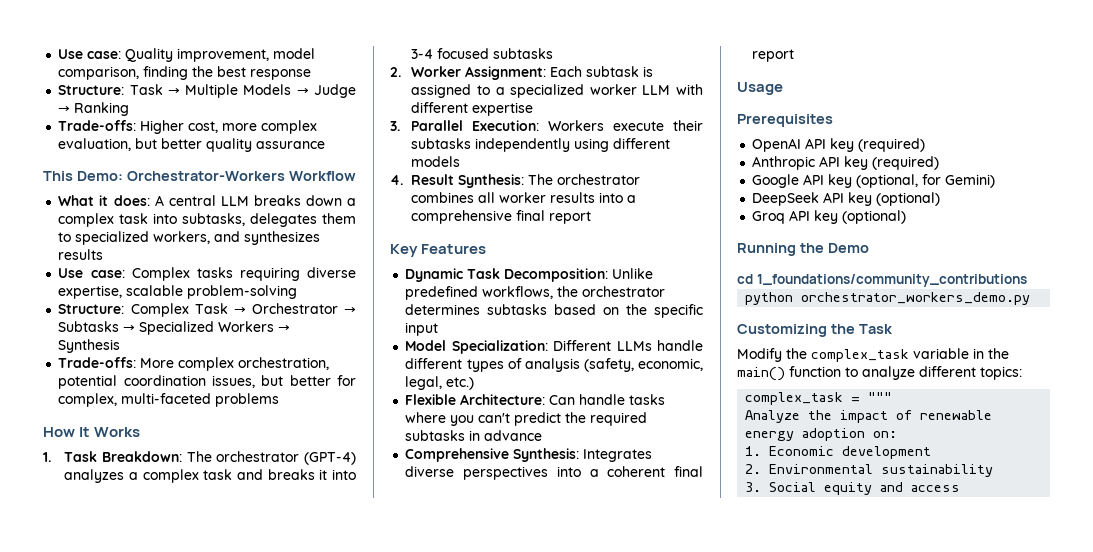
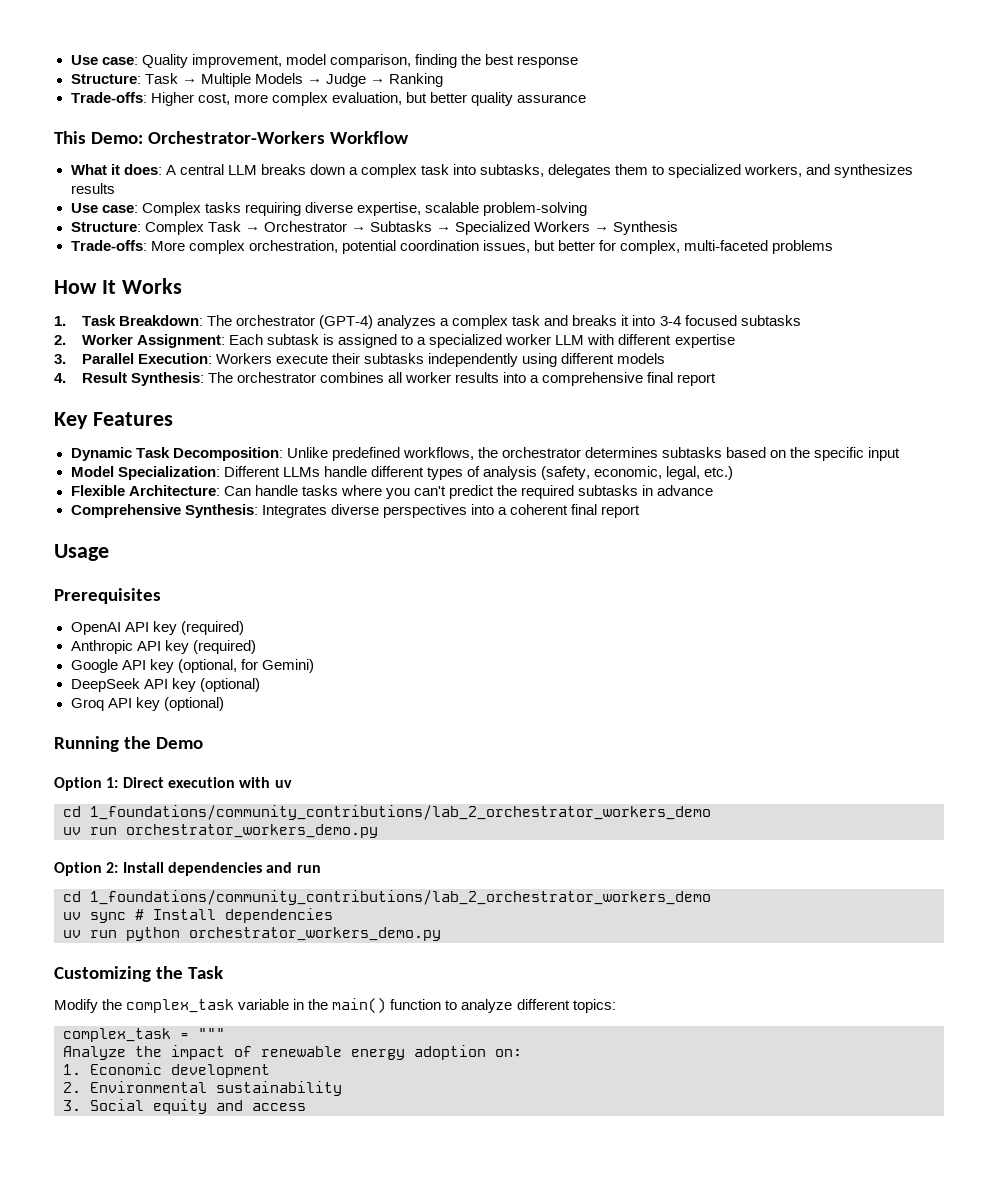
[737,274,1027,287] cd 1_foundations/community_contributions // -> [54,777,292,791] [63,805,711,820] [63,824,378,838] [54,862,321,876] [63,890,711,905] [63,908,333,923] [63,930,117,938] Option 1: Direct execution with uv // cd 1_foundations/community_contributions/lab_2_orchestrator_workers_demo // uv run orchestrator_workers_demo.py // Option 2: Install dependencies and run // cd 1_foundations/community_contributions/lab_2_orchestrator_workers_demo // uv sync # Install dependencies // uv run

